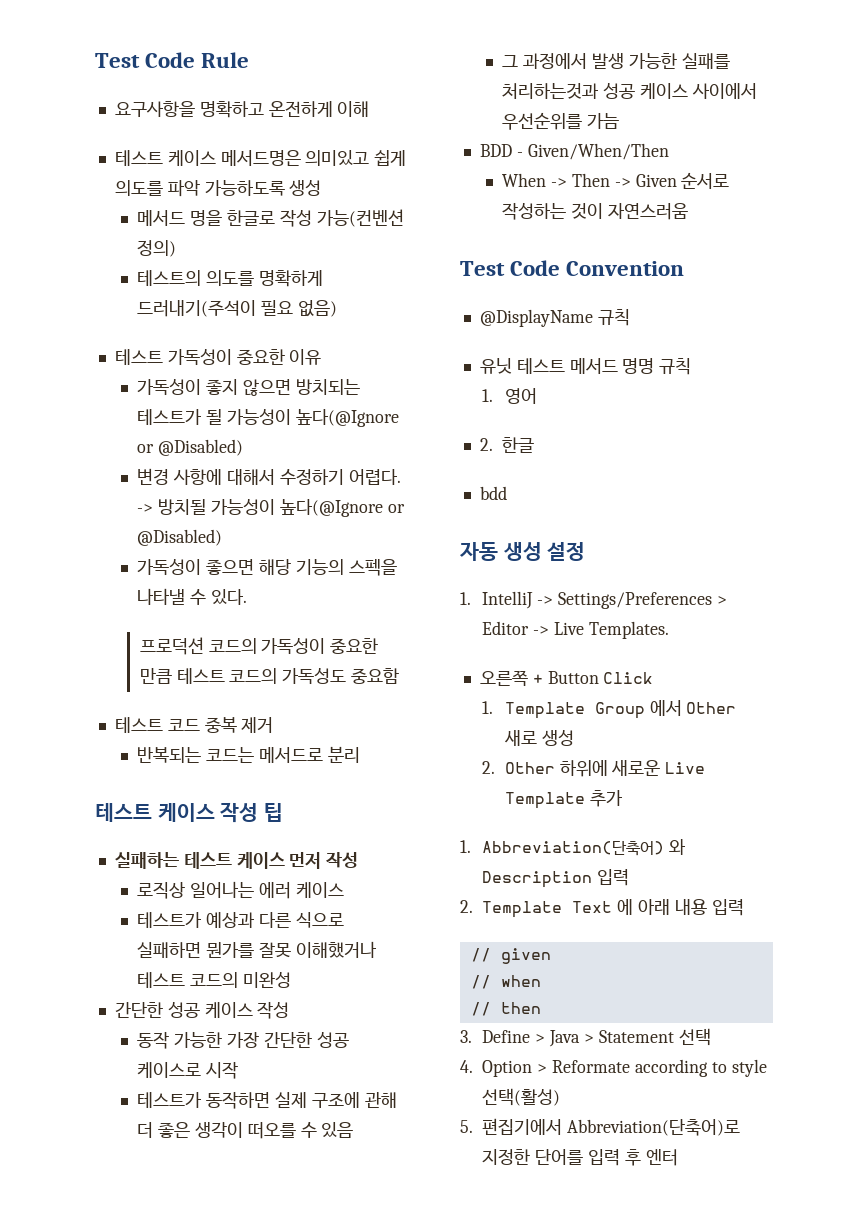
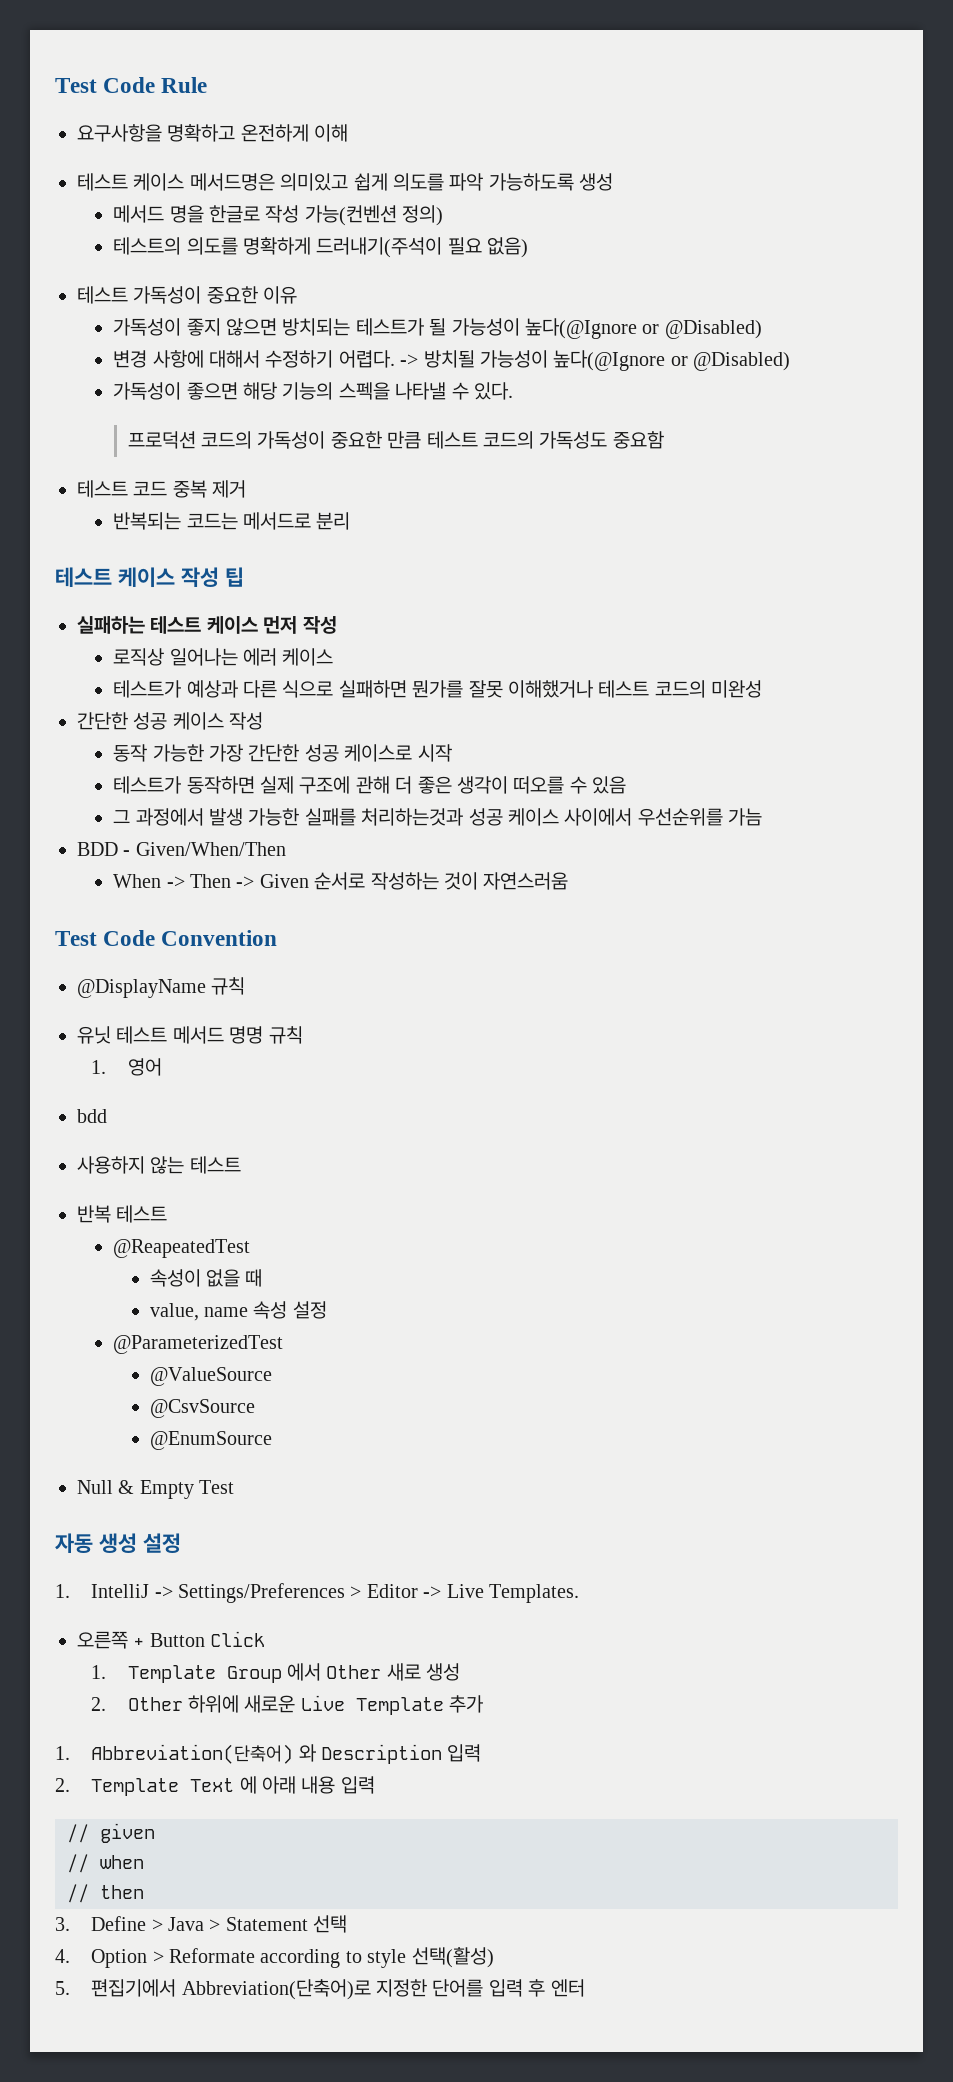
[479,437,535,453] [479,486,507,500] 2. 한글 // bdd -> [77,1109,107,1123] [77,1156,241,1174] [77,1205,168,1223] [113,1239,251,1258] [149,1269,263,1287] [149,1301,327,1321] [113,1335,284,1354] [149,1367,272,1386] [149,1399,255,1418] [149,1431,272,1450] [77,1480,235,1499] bdd // 사용하지 않는 테스트 // 반복 테스트 // @ReapeatedTest // 속성이 없을 때 // value, name 속성 설정 // @ParameterizedTest // @ValueSource // @CsvSource // @EnumSource // Null & Empty Test

